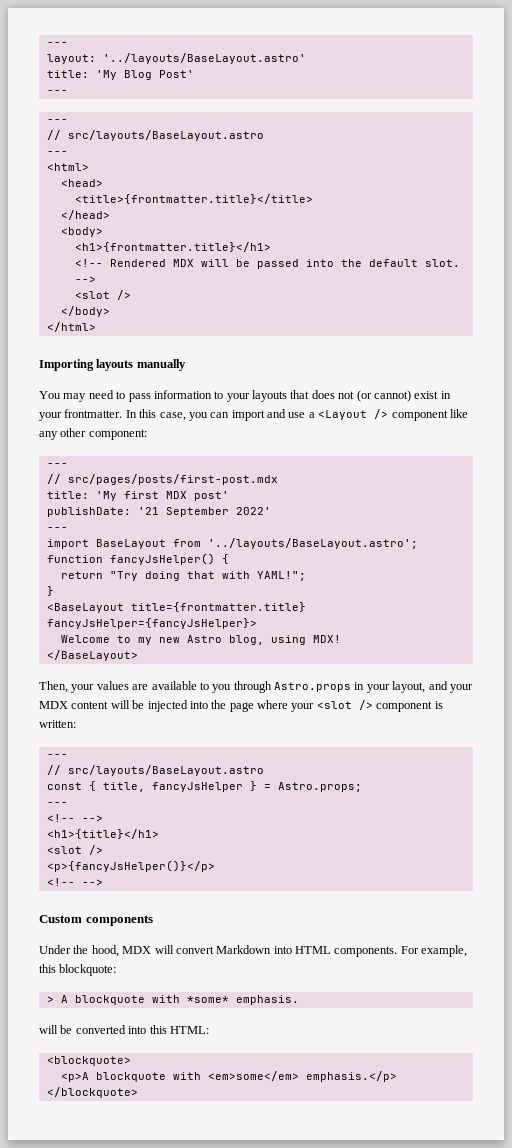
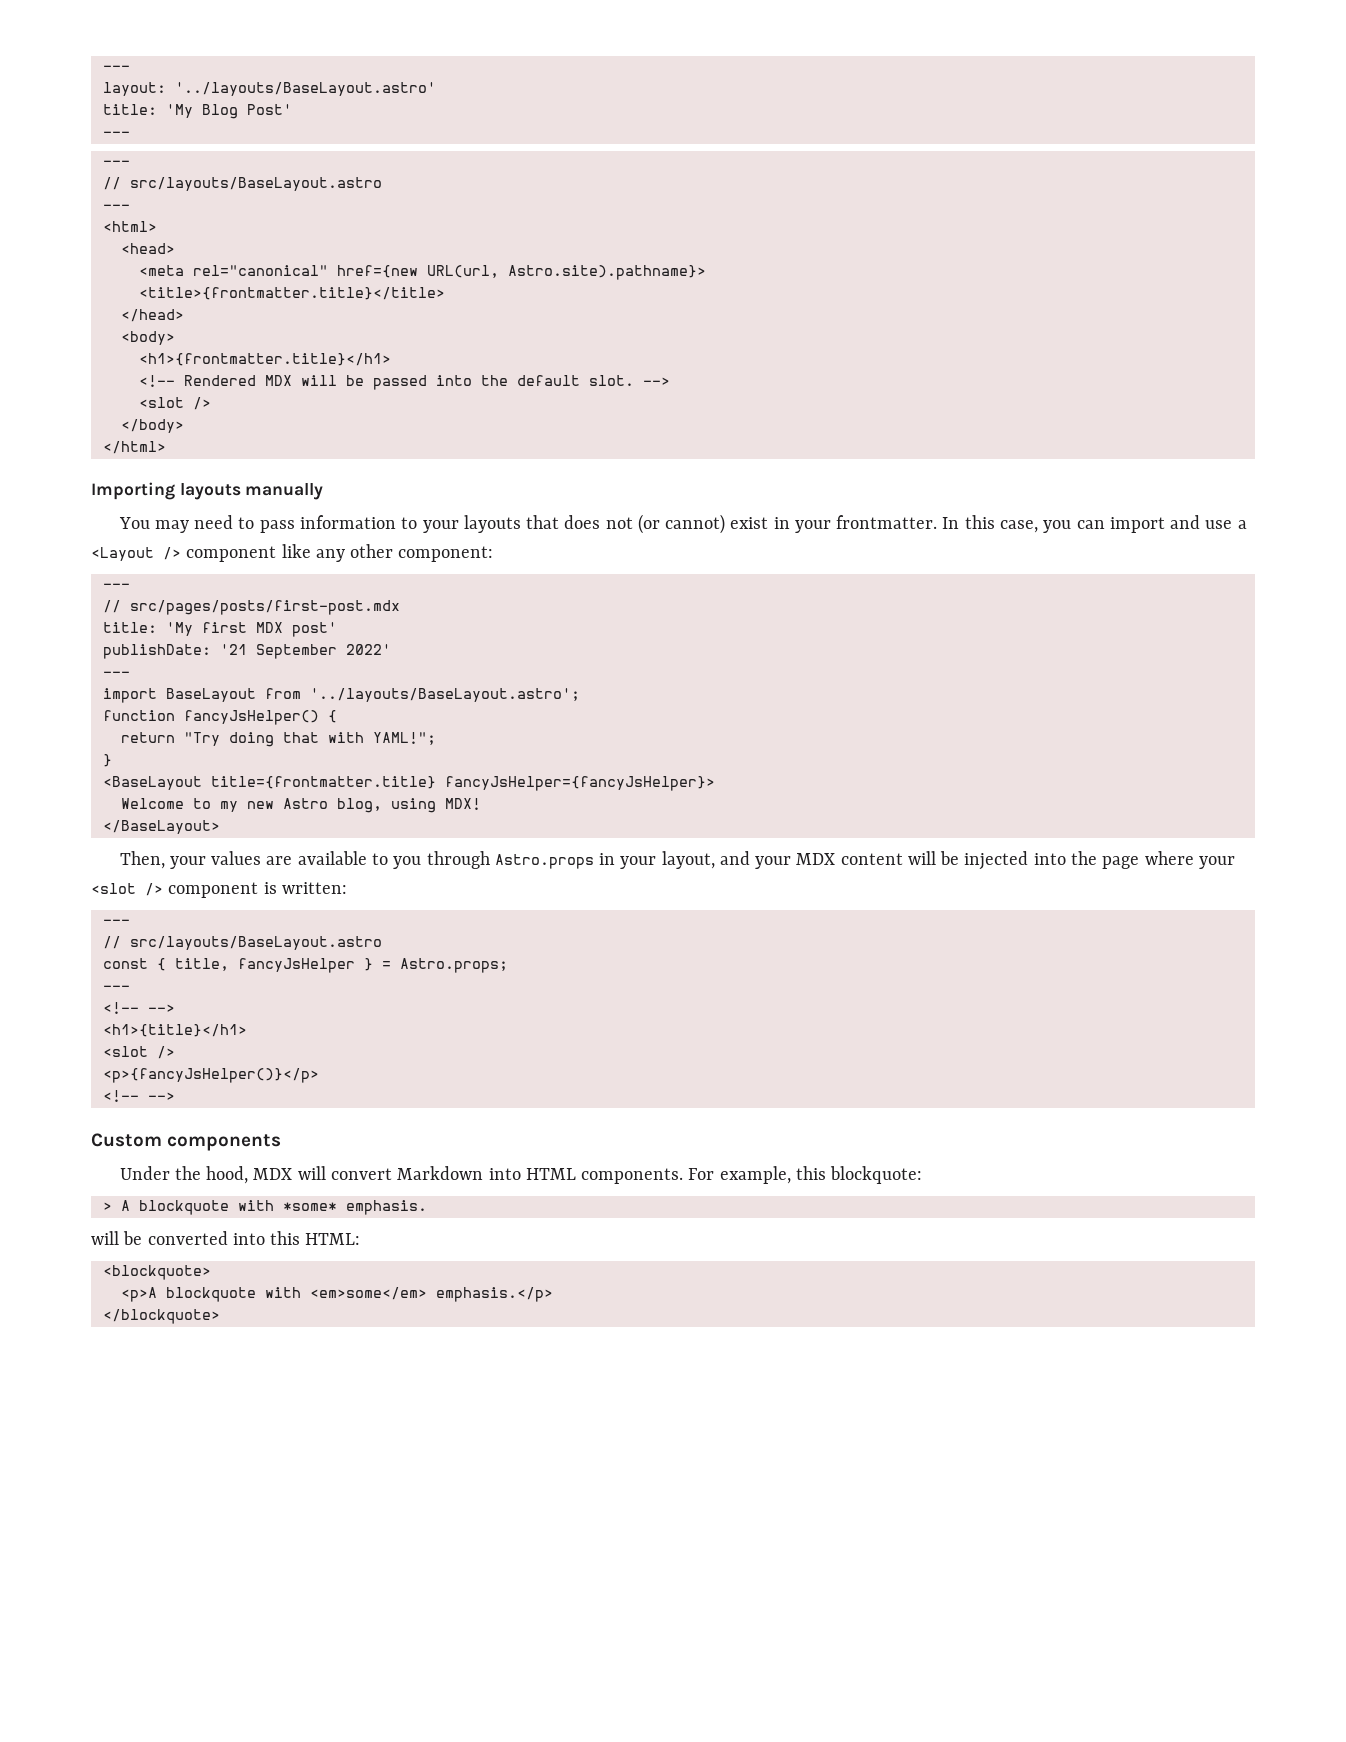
(103, 183) none -> [138,265,706,280] // <meta rel="canonical" href={new URL(url, Astro.site).pathname}>

